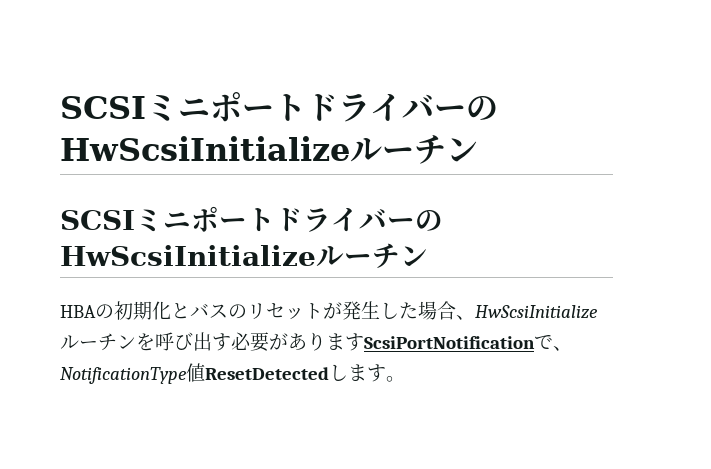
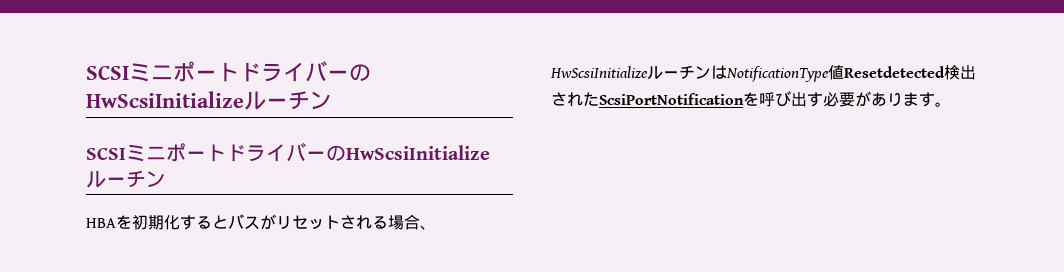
[95,301,418,320] の初期化とバスのリセットが発生した -> [116,214,388,230] を初期化するとバスがリセットされる
(136, 342) none -> [711,65,976,82] [551,92,744,106] はNotificationType値Resetdetected検出されたScsiPortNotification
[364,335,572,351] [60,363,386,384] ScsiPortNotificationで、NotificationType値ResetDetectedします -> (935, 99) none

